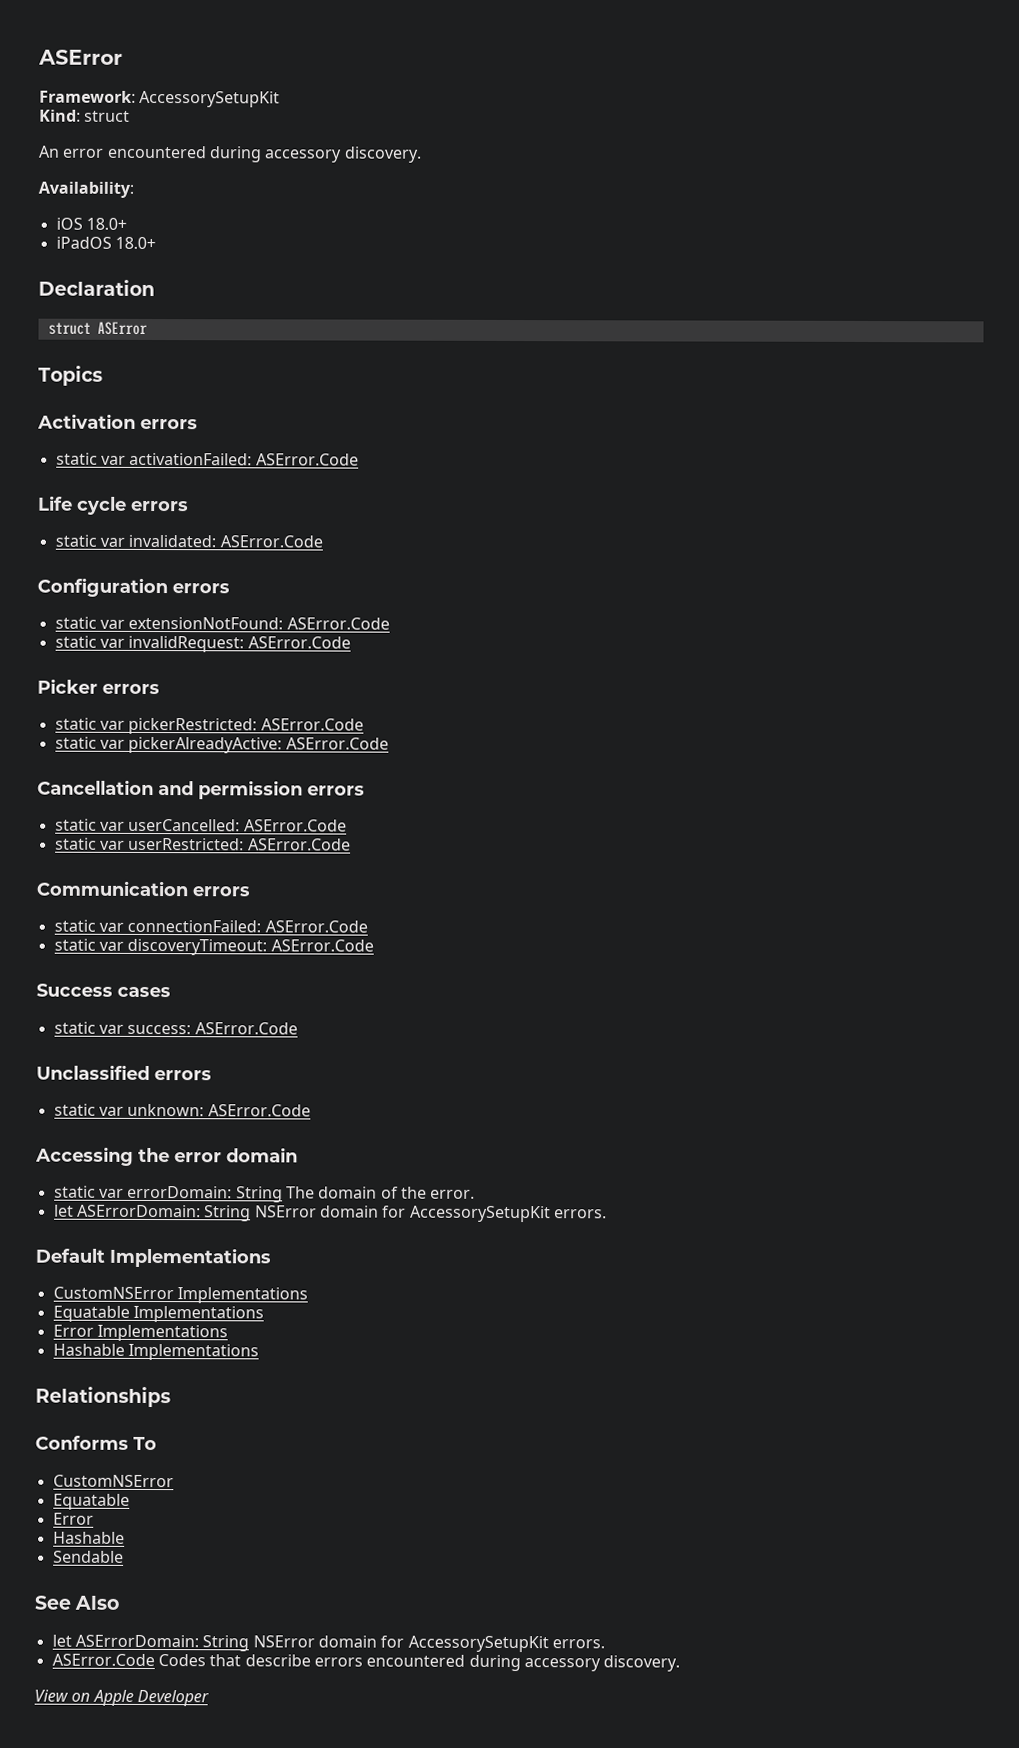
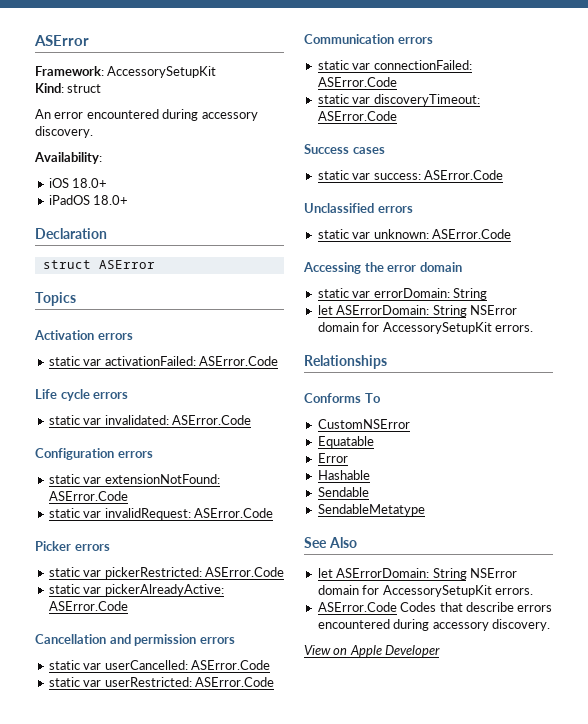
[285,1186,476,1199] [53,1204,607,1223] [35,1247,271,1268] [52,1286,308,1304] [52,1305,264,1323] [52,1324,228,1342] [52,1343,259,1361] The domain of the error. // let ASErrorDomain: String NSError domain for AccessorySetupKit errors. // Default Implementations // CustomNSError Implementations // Equatable Implementations // Error Implementations // Hashable Implementations -> [317,305,517,317] [317,322,533,334] // let ASErrorDomain: String NSError domain for AccessorySetupKit errors.
(124, 1556) none -> [317,504,425,516] // SendableMetatype

